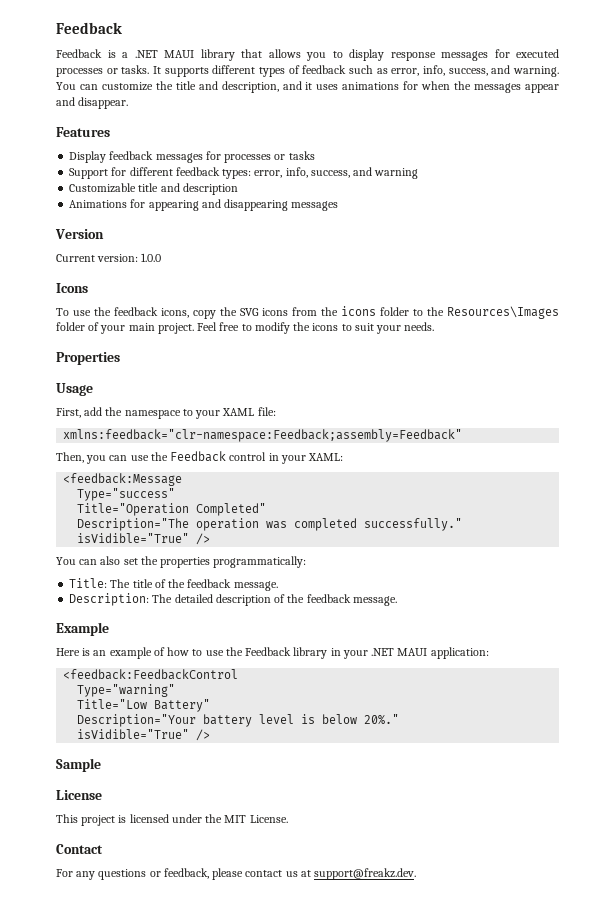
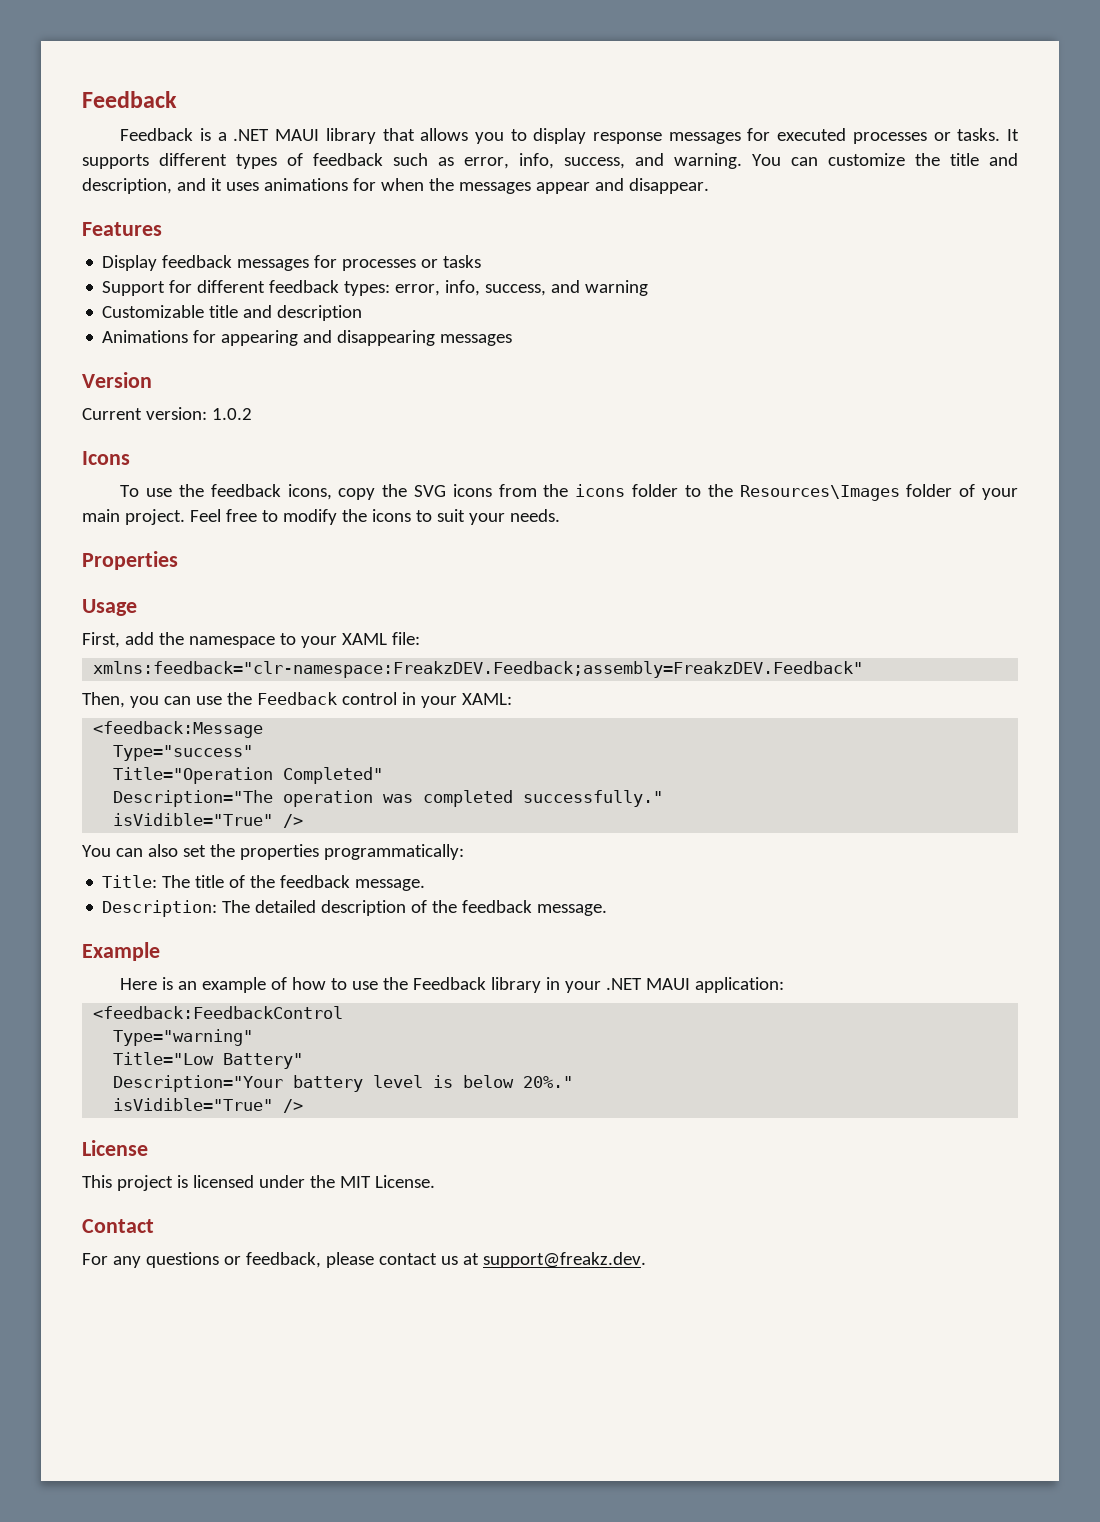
[141,253,162,262] 1.0.0 -> [211,408,252,420] 1.0.2
[63,429,463,442] xmlns:feedback="clr-namespace:Feedback;assembly=Feedback" -> [93,661,864,678] xmlns:feedback="clr-namespace:FreakzDEV.Feedback;assembly=FreakzDEV.Feedback"
[56,758,101,772] // Sample -> (304, 1106) none

